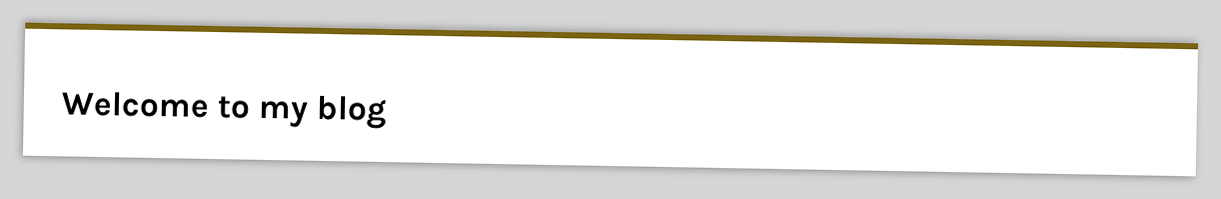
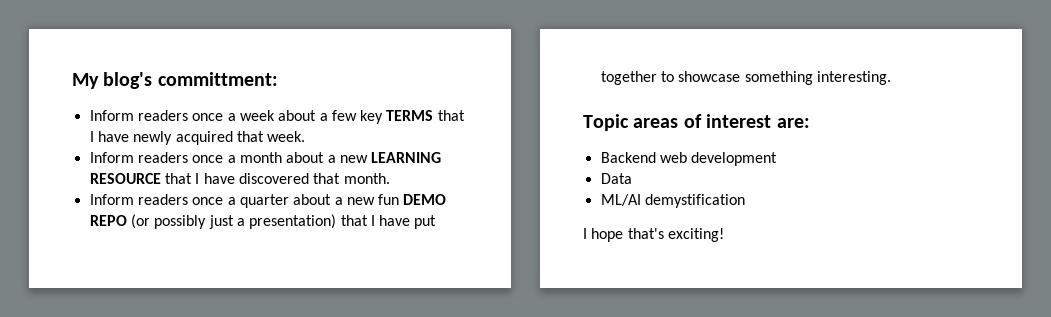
[61,91,389,130] Welcome to my blog -> [72,72,278,89] [89,110,465,124] [89,131,306,145] [89,152,442,163] [89,173,390,184] [89,194,447,208] [89,214,437,229] [600,71,891,85] [583,114,810,131] [600,152,778,166] [600,173,632,184] [600,194,745,208] [583,228,724,242] My blog's committment: // Inform readers once a week about a few key TERMS that I have newly acquired that week. // Inform readers once a month about a new LEARNING RESOURCE that I have discovered that month. // Inform readers once a quarter about a new fun DEMO REPO (or possibly just a presentation) that I have put together to showcase something interesting. // Topic areas of interest are: // Backend web development // Data // ML/AI demystification // I hope that's exciting!

